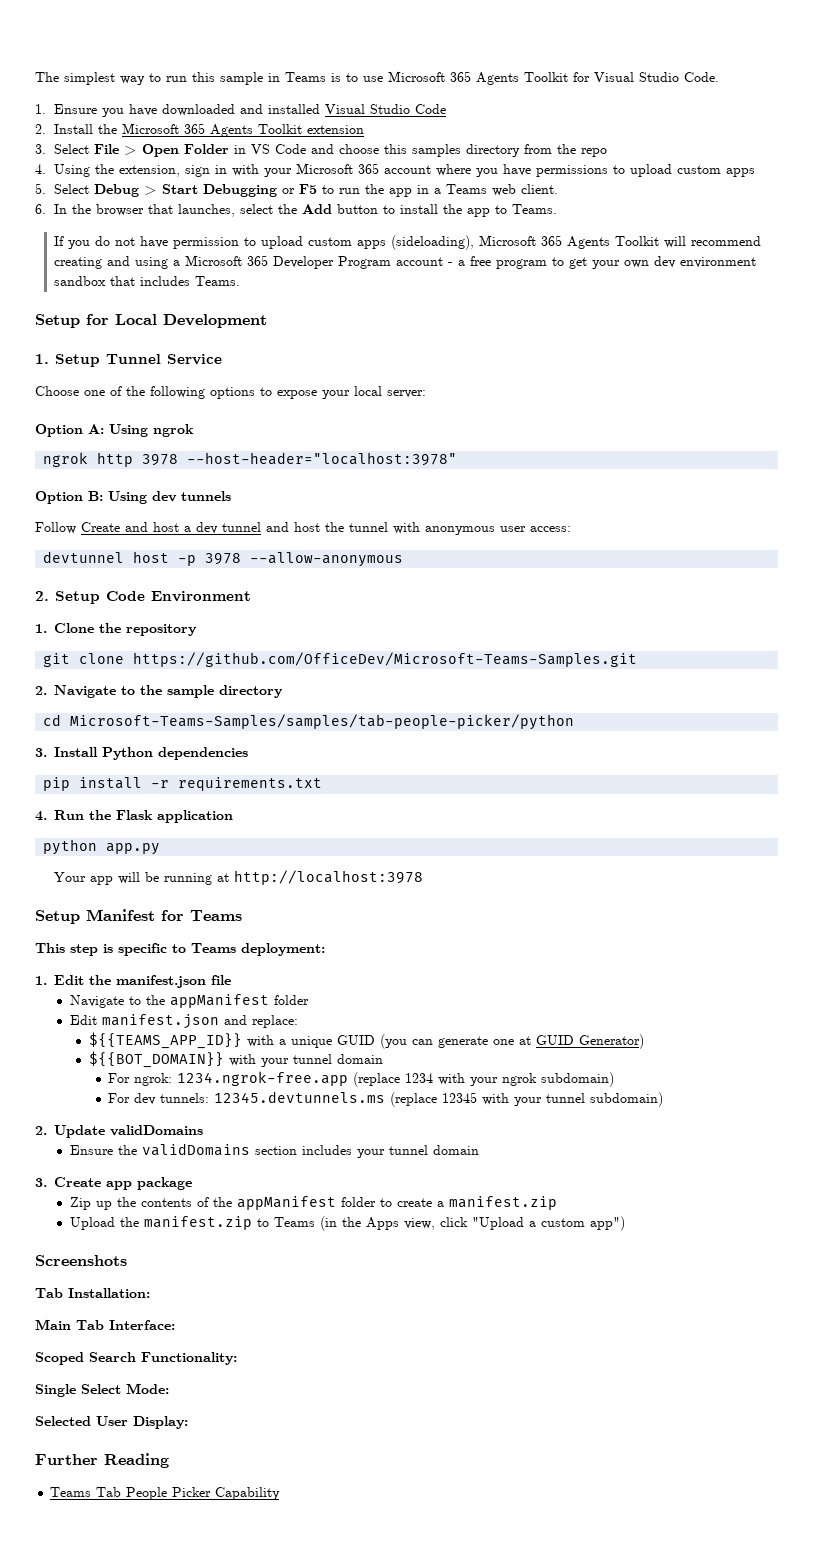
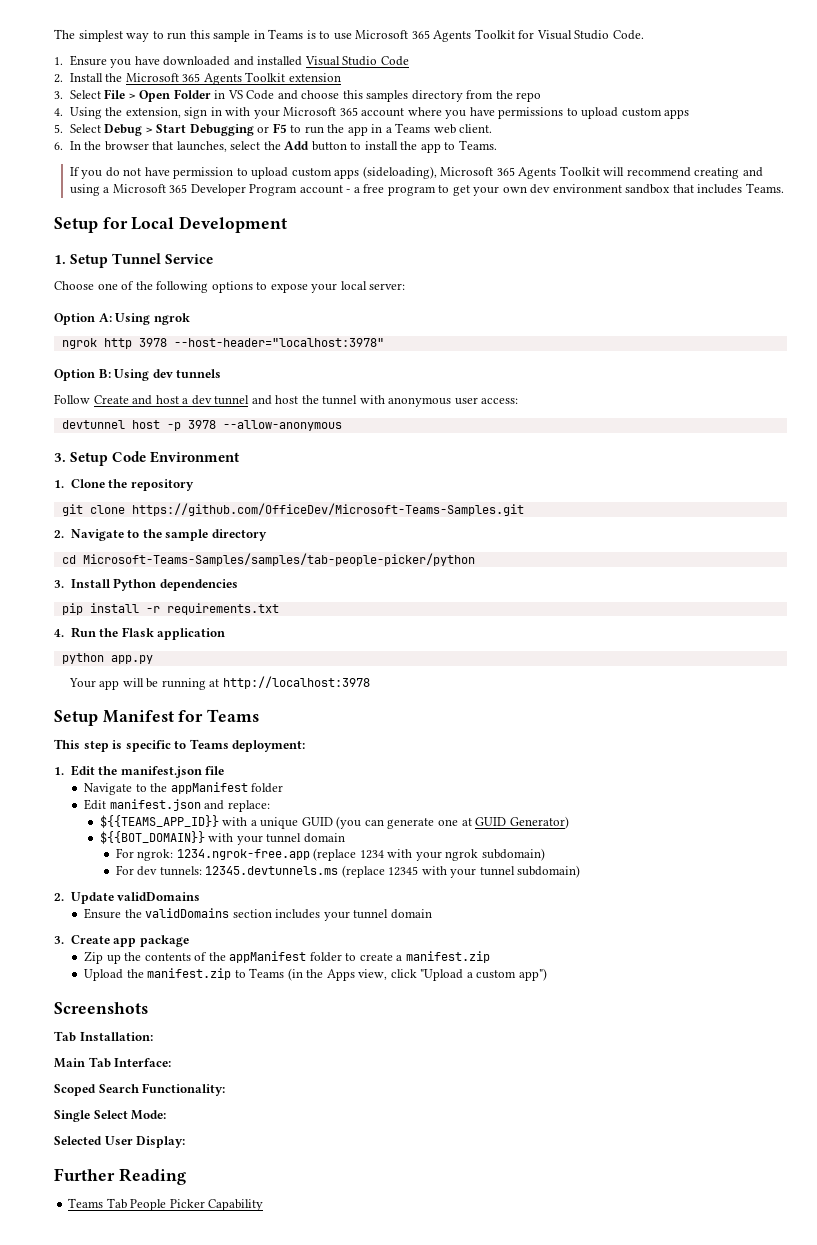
[35,591,49,601] 2. -> [54,453,66,462] 3.

